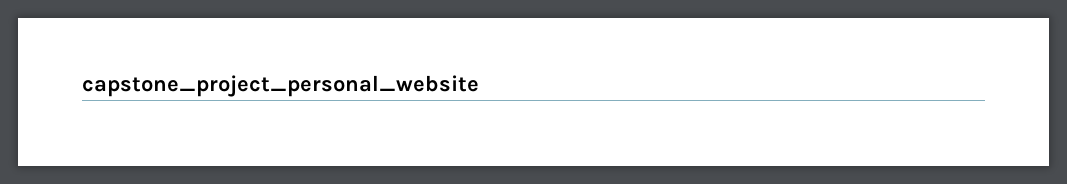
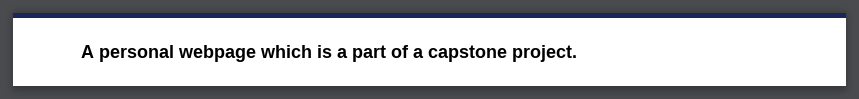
[82,75,479,97] capstone_project_personal_website -> [81,45,577,62] A personal webpage which is a part of a capstone project.

